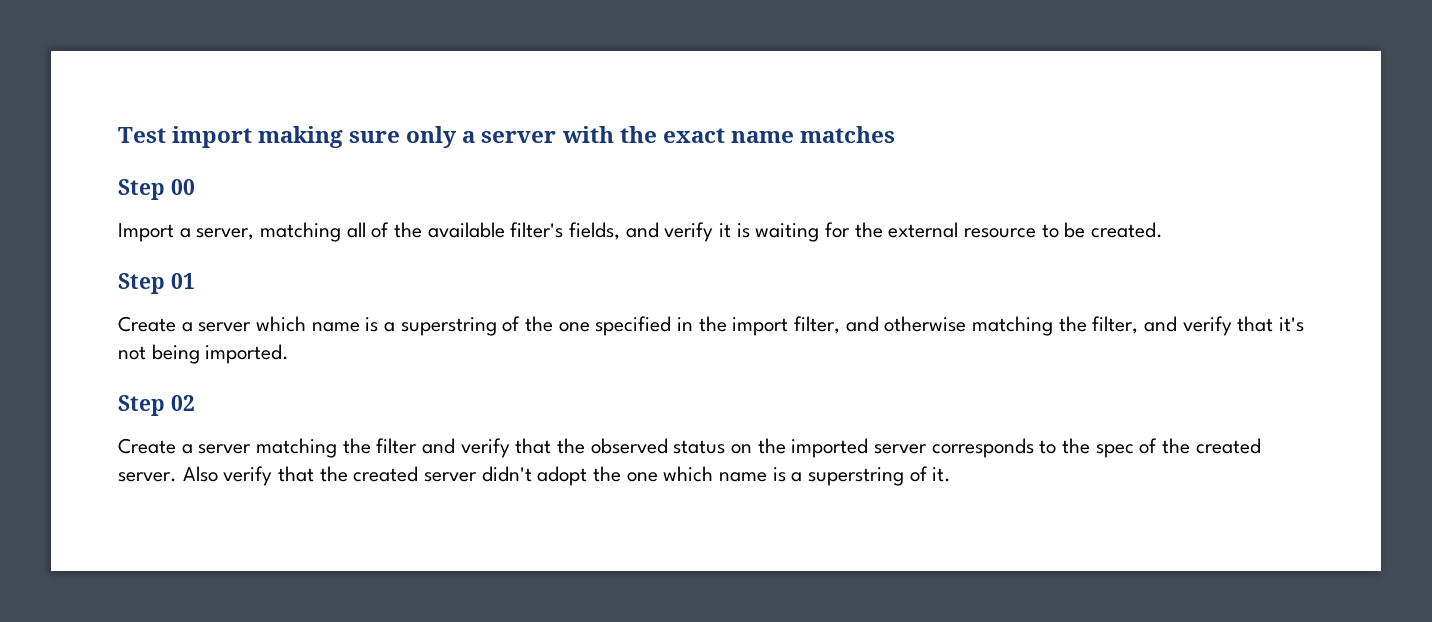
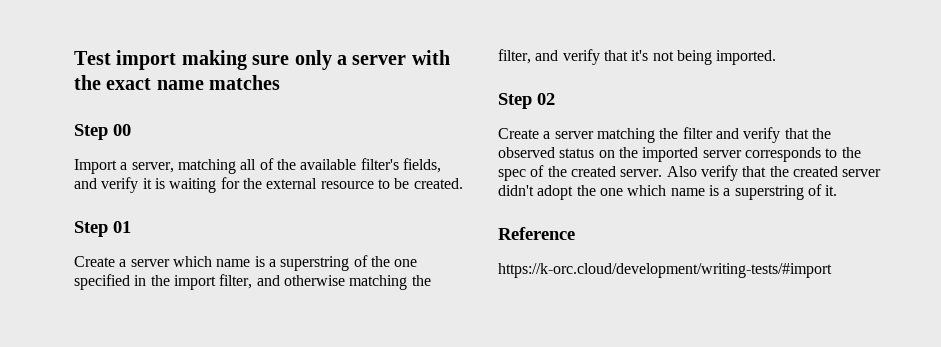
(952, 474) none -> [498,227,575,240] [498,263,832,278] // Reference // https://k-orc.cloud/development/writing-tests/#import

